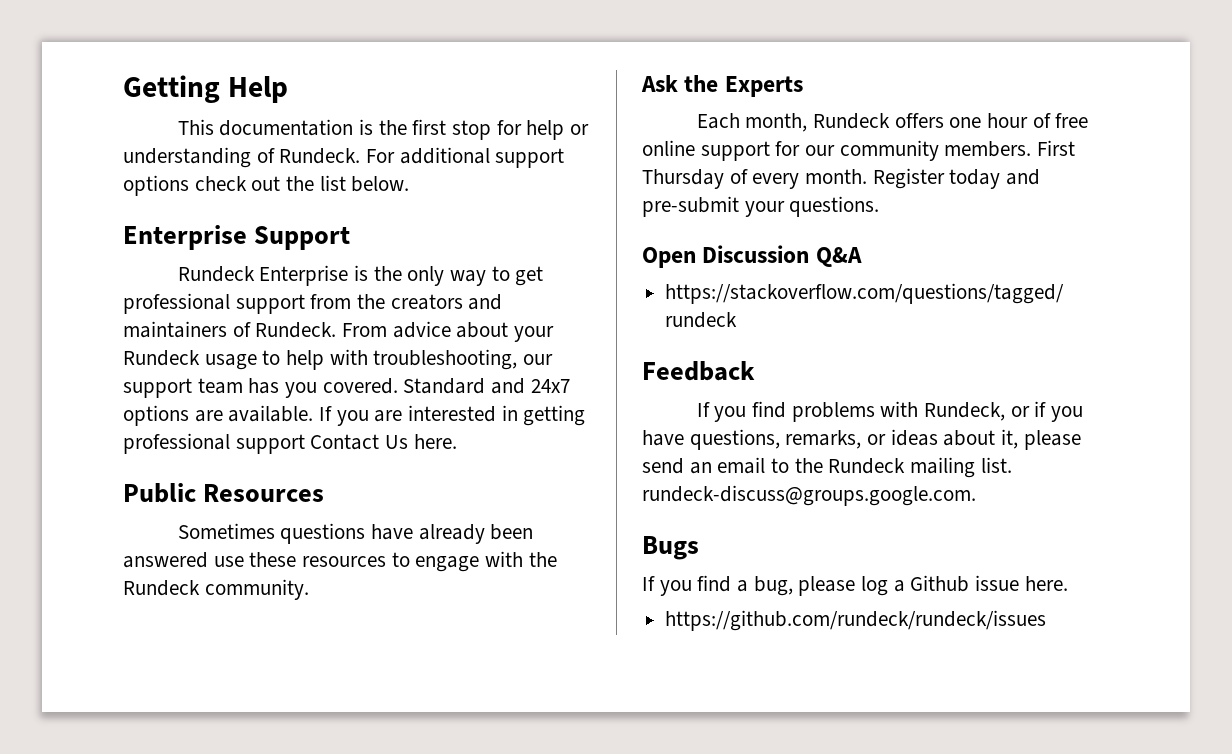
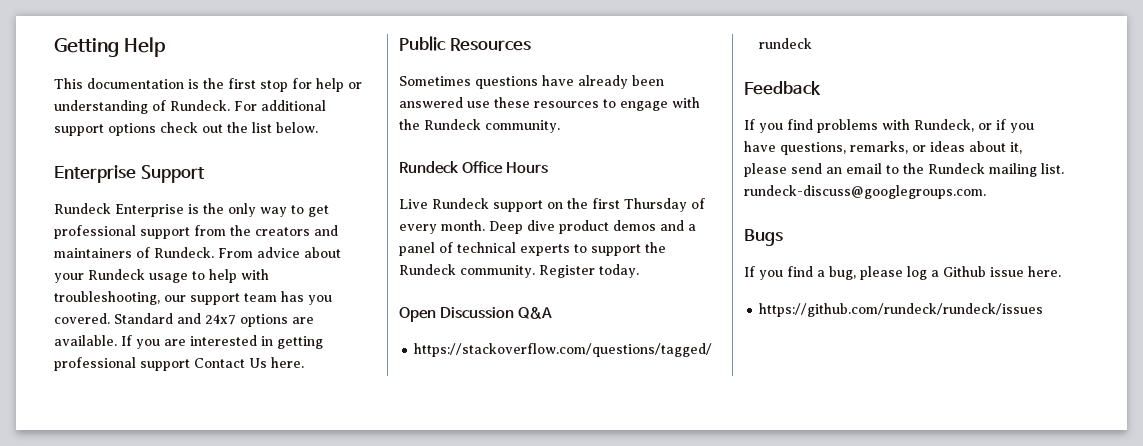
[641,75,803,97] [696,113,1089,132] [642,140,1076,161] [642,168,1041,189] [642,196,880,217] Ask the Experts // Each month, Rundeck offers one hour of free online support for our community members. First Thursday of every month. Register today and pre-submit your questions. -> [399,161,549,174] [399,198,705,212] [399,220,696,234] [399,242,666,256] [399,264,639,278] Rundeck Office Hours // Live Rundeck support on the first Thursday of every month. Deep dive product demos and a panel of technical experts to support the Rundeck community. Register today.
[642,485,976,506] rundeck-discuss@groups.google.com. -> [744,185,986,199] rundeck-discuss@googlegroups.com.

